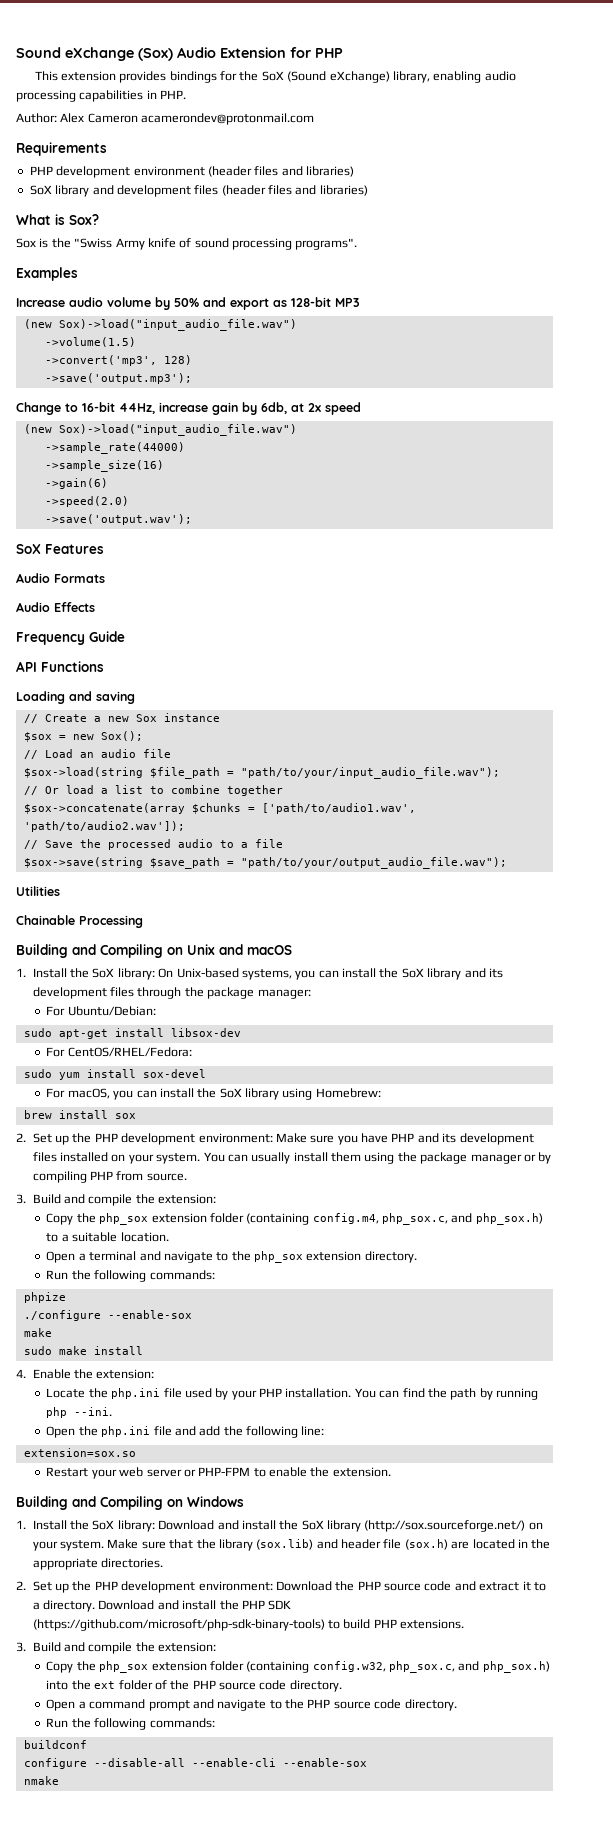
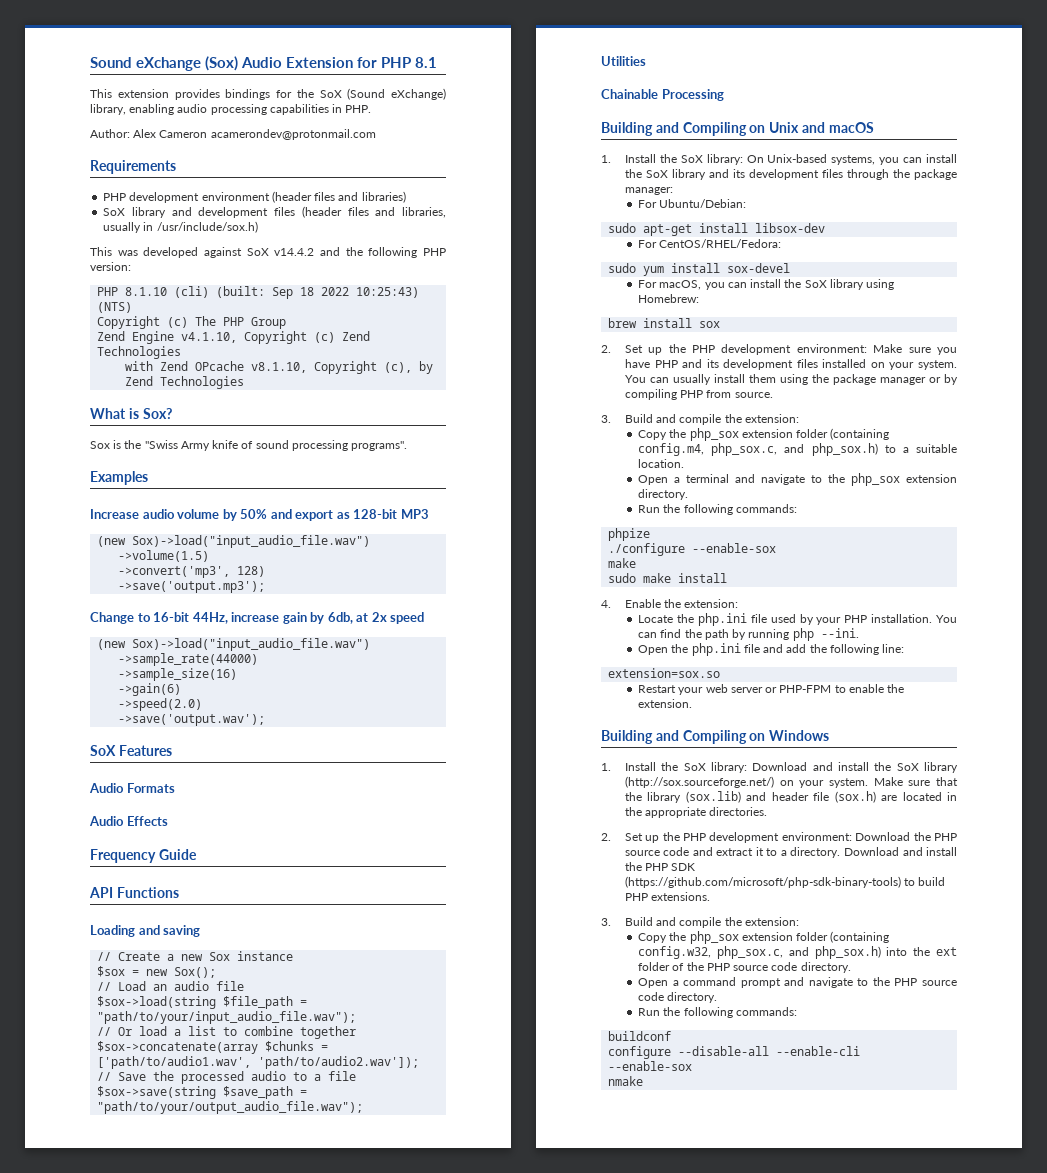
(343, 53) none -> [415,57,438,68] 8.1
[319,185,368,196] libraries) -> [402,207,447,218] [103,221,258,233] [90,247,446,258] [90,262,131,271] [97,286,420,299] [97,302,133,313] [97,316,287,329] [97,331,371,344] [97,346,182,359] [125,361,434,374] [125,376,245,389] libraries, usually in /usr/include/sox.h) // This was developed against SoX v14.4.2 and the following PHP version: // PHP 8.1.10 (cli) (built: Sep 18 2022 10:25:43) (NTS) // Copyright (c) The PHP Group // Zend Engine v4.1.10, Copyright (c) Zend Technologies // with Zend OPcache v8.1.10, Copyright (c), by Zend Technologies

